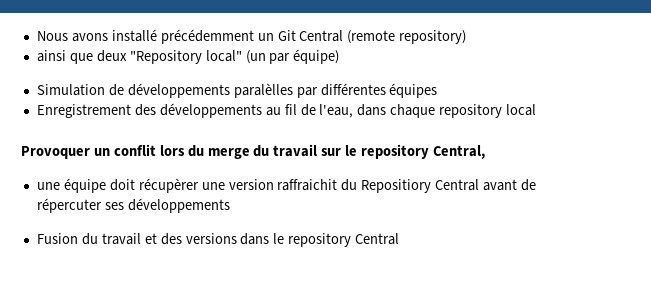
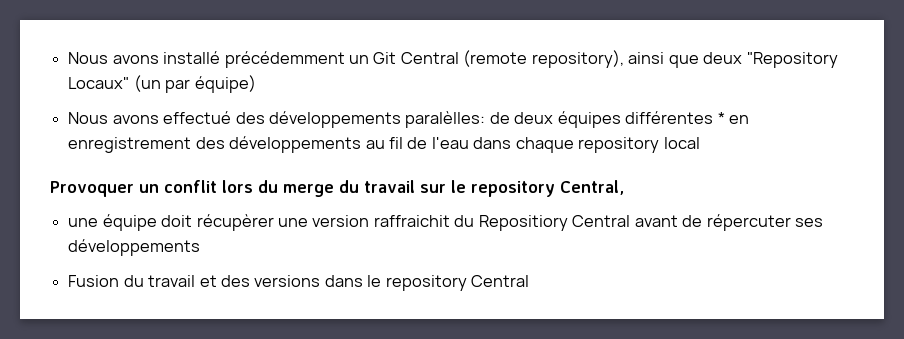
[399,30,467,44] repository) // -> [531,50,624,68] repository),
[205,50,242,62] local" -> [68,77,130,89] Locaux"
[36,83,438,98] [36,104,131,118] Simulation de développements paralèlles par différentes équipes // Enregistrement -> [68,111,750,128] [68,137,192,153] Nous avons effectué des développements paralèlles: de deux équipes différentes * en enregistrement
[319,104,354,118] l'eau, -> [431,137,469,149] l'eau

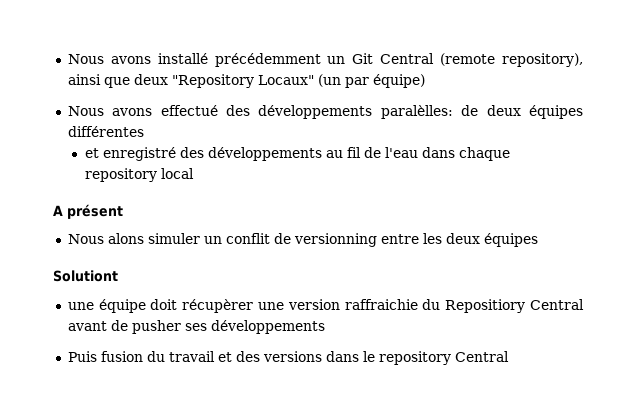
[717,112,750,124] [68,137,192,153] * en enregistrement -> [84,147,176,161] // et enregistré
[50,180,624,197] Provoquer un conflit lors du merge du travail sur le repository Central, -> [53,204,123,219] [67,233,538,247] [53,270,118,282] A présent // Nous alons simuler un conflit de versionning entre les deux équipes // Solutiont
[373,215,450,227] raffraichit -> [344,299,418,310] raffraichie
[706,214,791,231] répercuter -> [131,320,181,334] pusher
[68,275,120,287] Fusion -> [67,351,143,362] Puis fusion

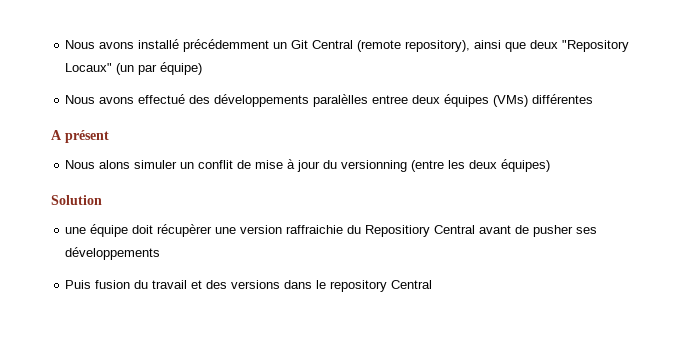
[380,105,583,119] paralèlles: de deux équipes -> [313,94,529,107] paralèlles entree deux équipes (VMs)
[84,147,510,161] [84,168,194,182] // et enregistré des développements au fil de l'eau dans chaque repository local -> (594, 99) none
[293,233,538,247] [53,270,118,282] versionning entre les deux équipes // Solutiont -> [255,159,551,172] [51,195,102,205] mise à jour du versionning (entre les deux équipes) // Solution

